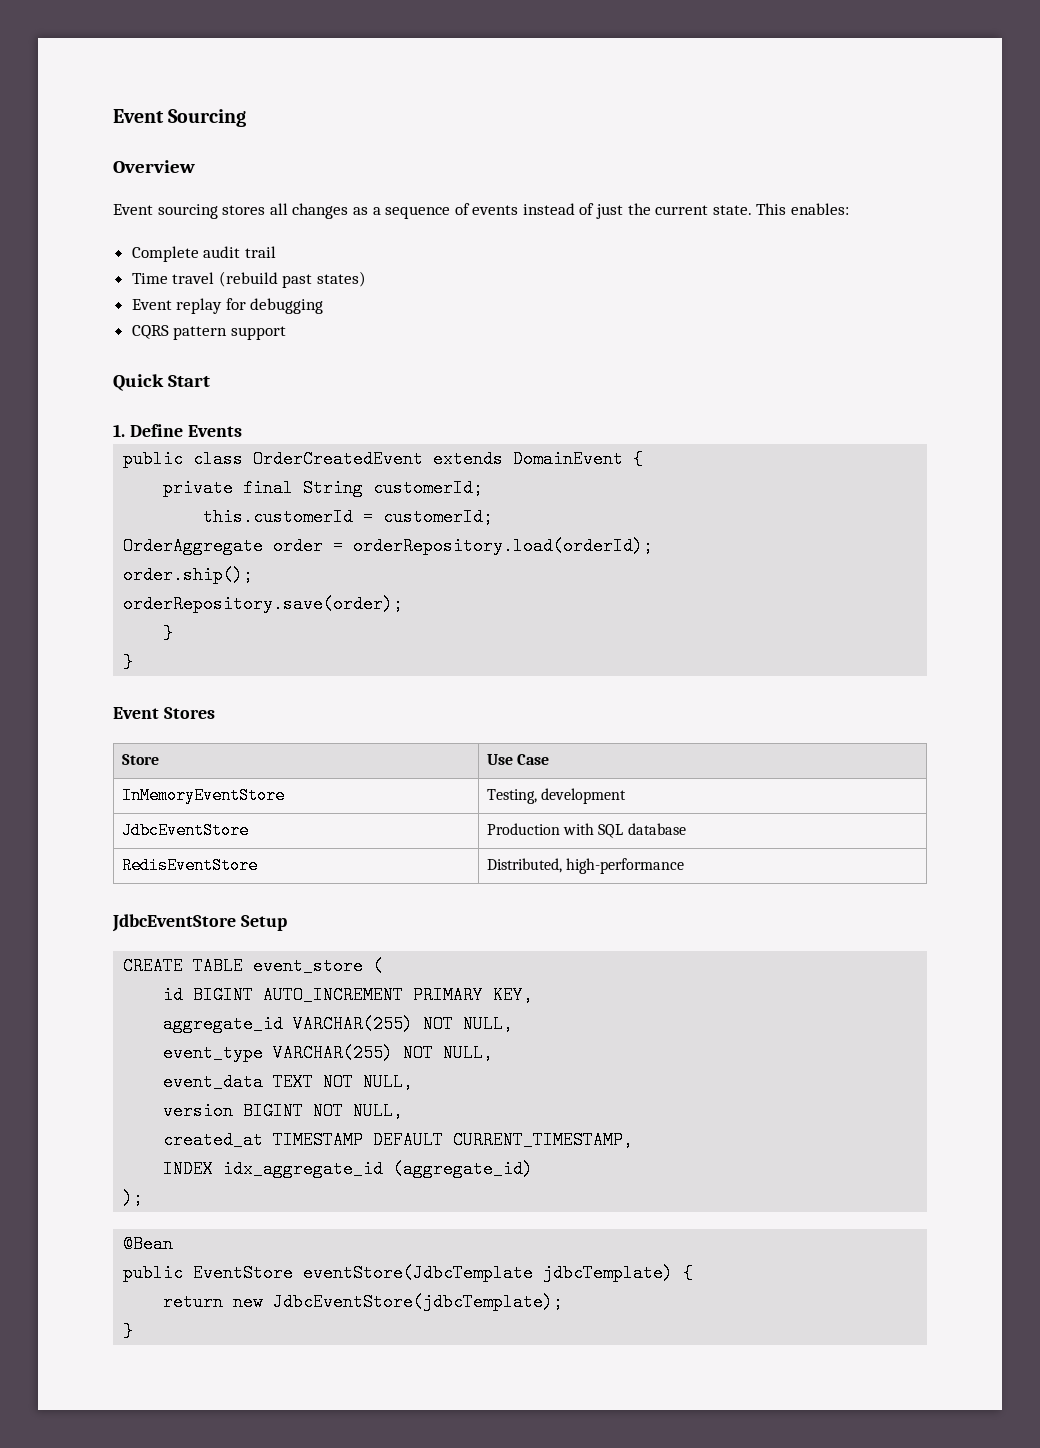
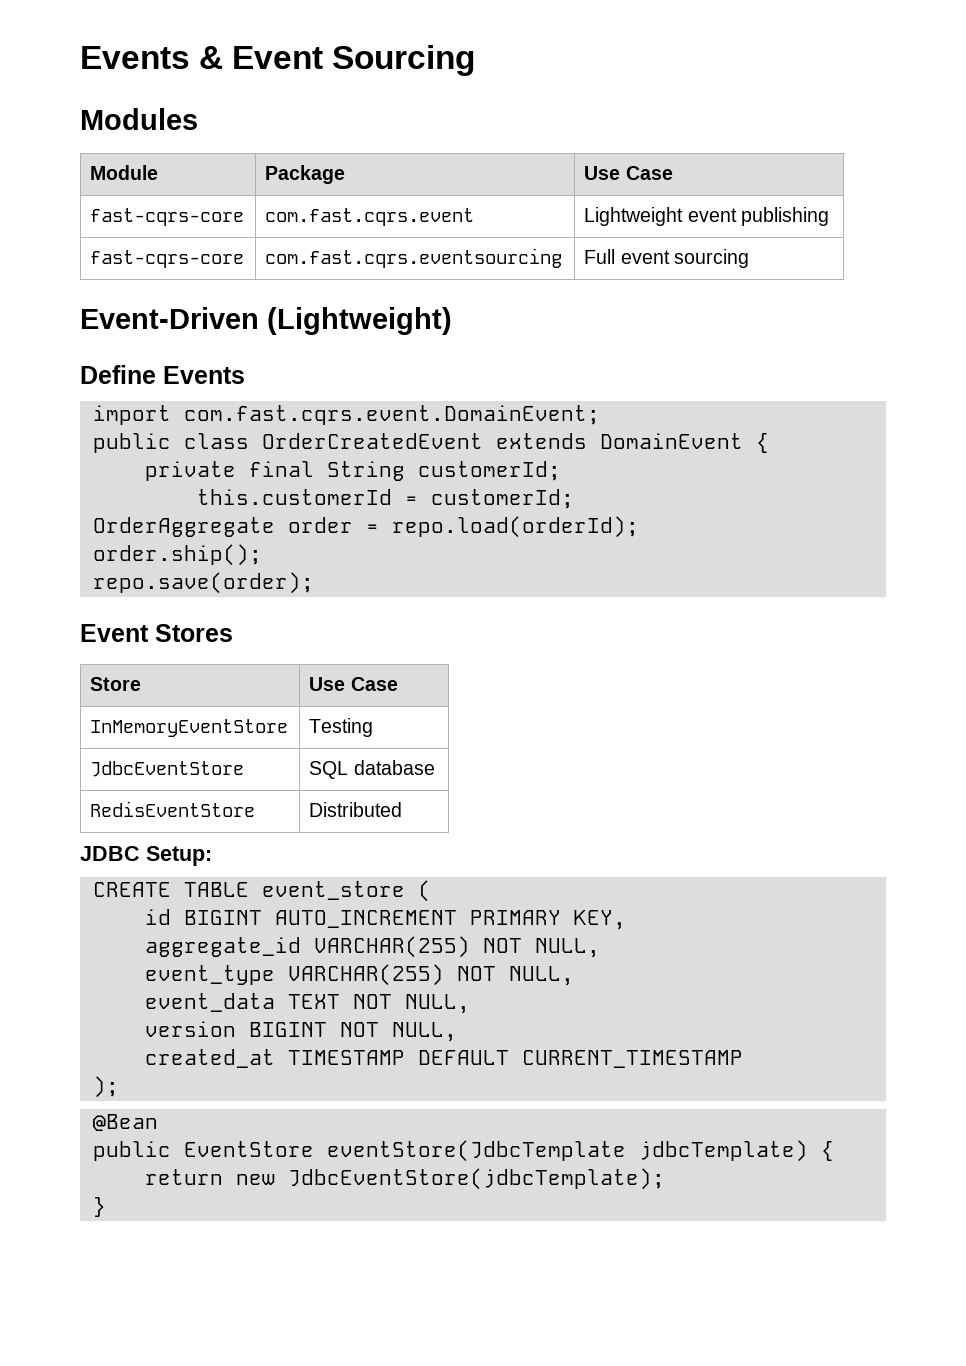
(113, 116) none -> [80,46,224,69] Events &
[113,160,195,173] [113,203,850,219] [131,246,276,262] [131,271,367,288] [131,298,324,314] [131,325,286,340] [113,374,210,391] [113,424,125,437] Overview // Event sourcing stores all changes as a sequence of events instead of just the current state. This enables: // Complete audit trail // Time travel (rebuild past states) // Event replay for debugging // CQRS pattern support // Quick Start // 1. -> [80,108,198,130] [90,165,159,180] [265,165,346,184] [584,166,673,180] [90,208,245,226] [265,208,475,226] [584,207,829,226] [90,250,245,268] [265,248,563,268] [584,249,749,268] [80,307,452,335] Modules // Module | Package | Use Case // fast-cqrs-core | com.fast.cqrs.event | Lightweight event publishing // fast-cqrs-core | com.fast.cqrs.eventsourcing | Full event sourcing // Event-Driven (Lightweight) //
(242, 431) none -> [92,405,600,425] // import com.fast.cqrs.event.DomainEvent;
[353,537,654,555] orderRepository.load(orderId); -> [391,516,639,538] repo.load(orderId);
[123,595,404,613] [163,624,174,642] [123,653,134,671] orderRepository.save(order); // } // } -> [92,572,314,594] repo.save(order);
[487,788,627,804] Testing, development -> [309,718,374,737] Testing
[487,823,595,835] Production with -> (245, 769) none
[487,858,685,874] [112,914,287,932] Distributed, high-performance // JdbcEventStore Setup -> [309,802,403,817] [80,846,212,866] Distributed // JDBC Setup:
[453,1131,634,1149] [163,1160,534,1178] CURRENT_TIMESTAMP, // INDEX idx_aggregate_id (aggregate_id) -> [521,1050,743,1068] CURRENT_TIMESTAMP

